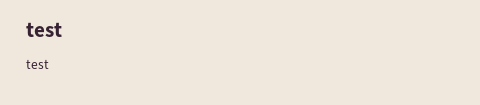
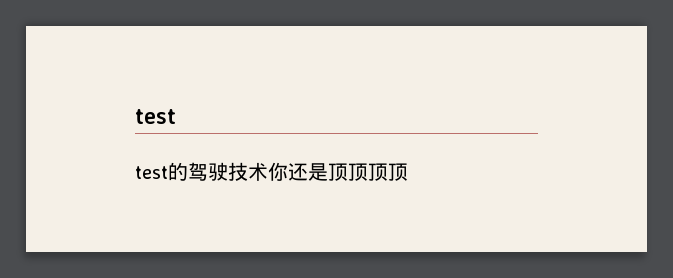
(49, 64) none -> [168,162,408,181] 的驾驶技术你还是顶顶顶顶

